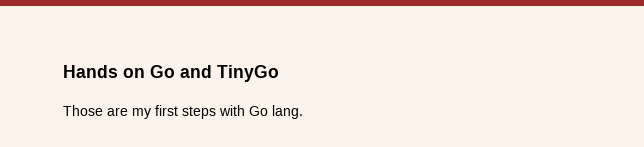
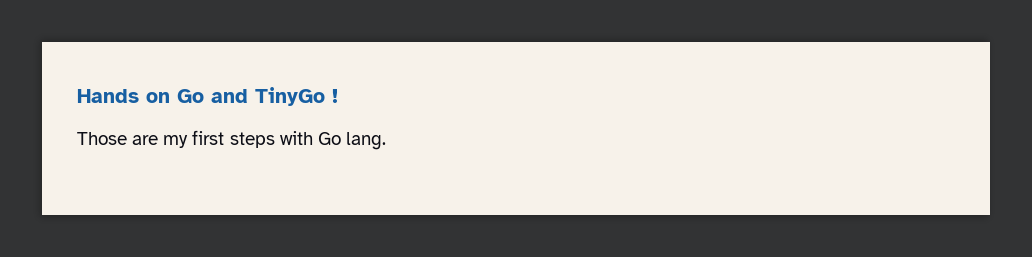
(279, 73) none -> [332,89,338,103] !

